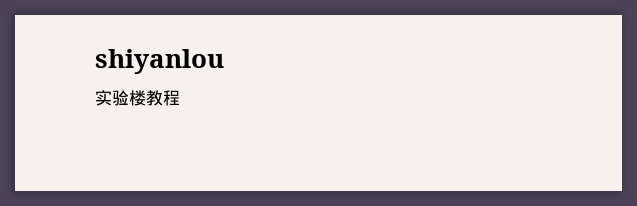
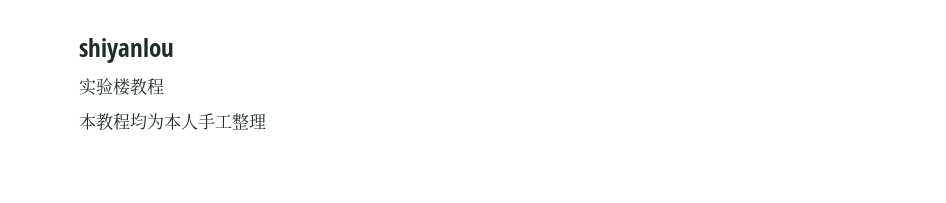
(180, 98) none -> [79,113,266,131] // 本教程均为本人手工整理

